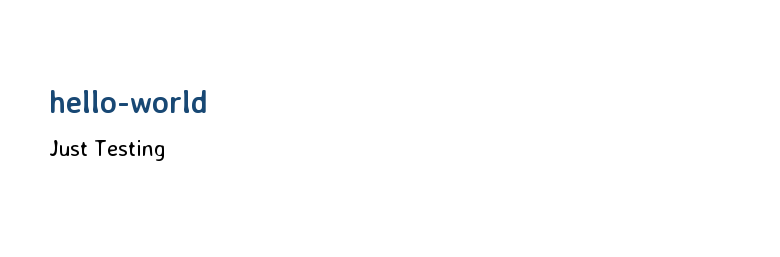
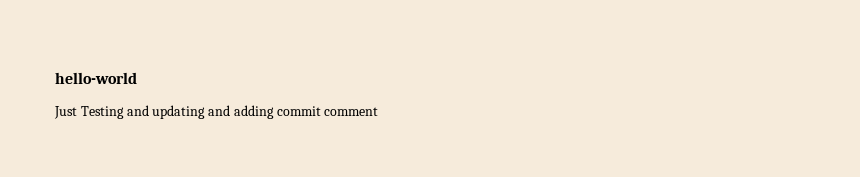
(166, 150) none -> [126,105,379,119] and updating and adding commit comment

